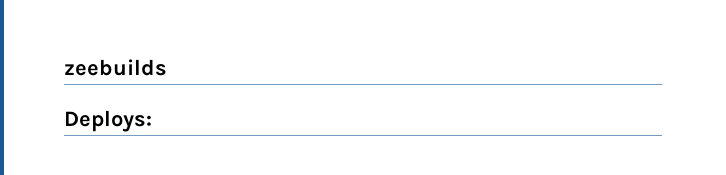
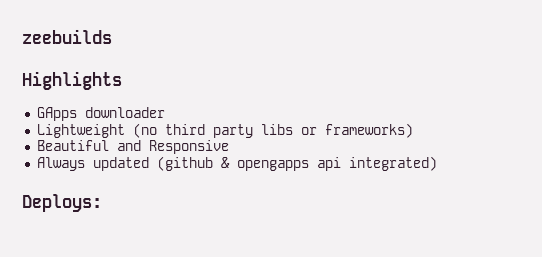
(167, 67) none -> [22,71,122,90] [36,107,165,121] [36,123,413,138] [36,140,229,154] [36,156,437,171] // Highlights // GApps downloader // Lightweight (no third party libs or frameworks) // Beautiful and Responsive // Always updated (github & opengapps api integrated)

